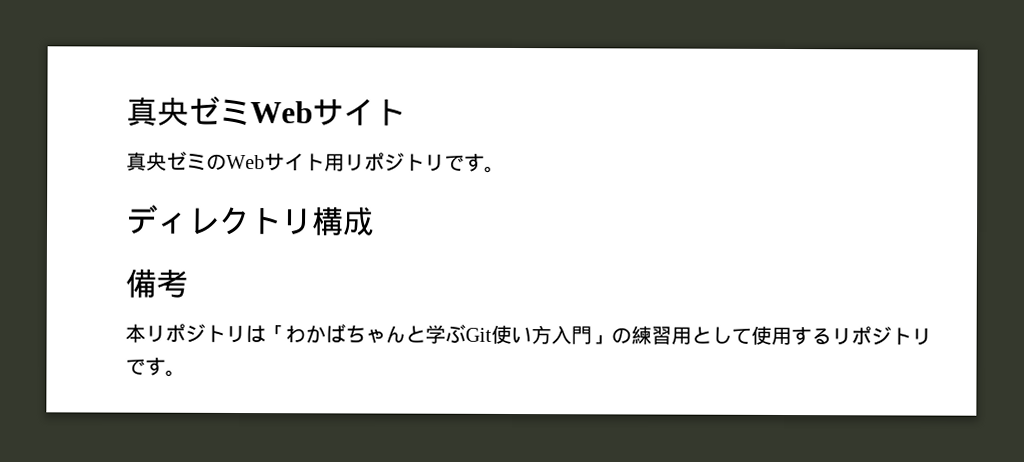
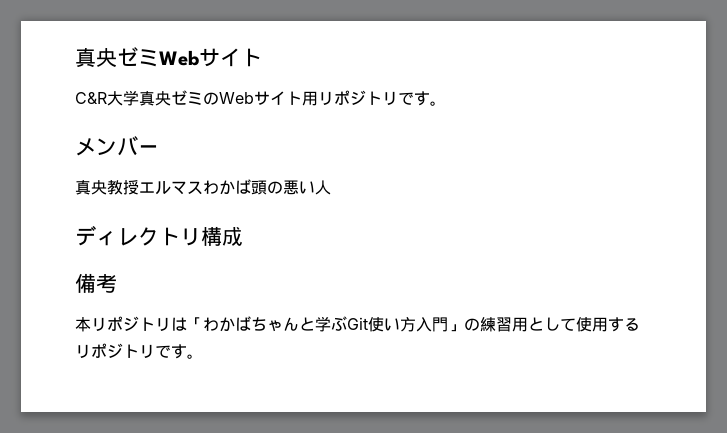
(406, 112) none -> [75,90,139,106] C&R大学
(505, 169) none -> [75,136,159,156] [75,179,331,195] // メンバー // 真央教授エルマスわかば頭の悪い人

